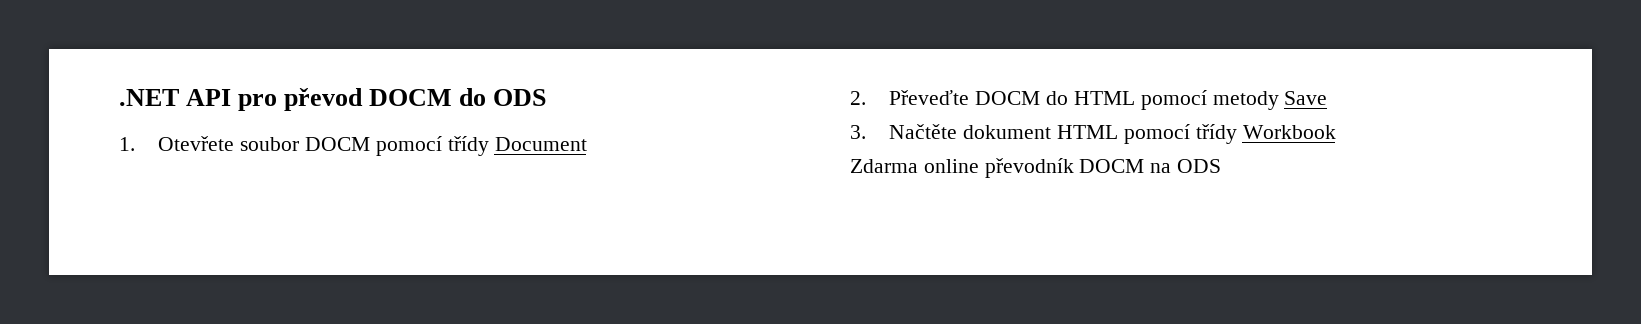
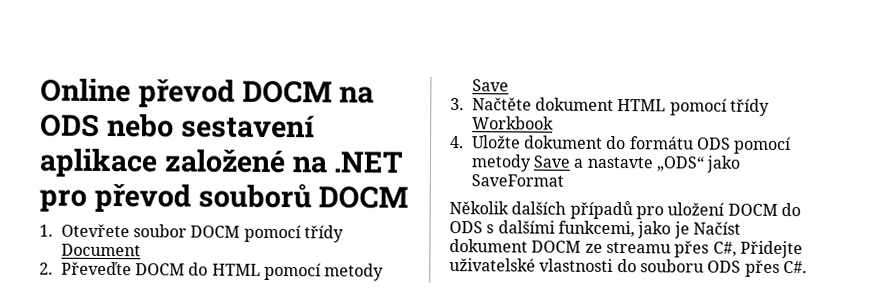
[119,89,232,106] .NET API -> [40,77,375,108] [40,112,315,139] [39,147,405,178] Online převod DOCM na ODS nebo sestavení aplikace založené na .NET
[369,88,547,106] DOCM do ODS -> [197,183,410,209] souborů DOCM
[850,158,1222,178] Zdarma online převodník DOCM na ODS -> [450,135,792,155] [470,154,741,173] [470,174,564,187] [449,200,801,220] [449,220,741,239] [449,239,803,259] [449,258,807,277] 4. Uložte dokument do formátu ODS pomocí metody Save a nastavte „ODS“ jako SaveFormat // Několik dalších případů pro uložení DOCM do ODS s dalšími funkcemi, jako je Načíst dokument DOCM ze streamu přes C#, Přidejte uživatelské vlastnosti do souboru ODS přes C#.

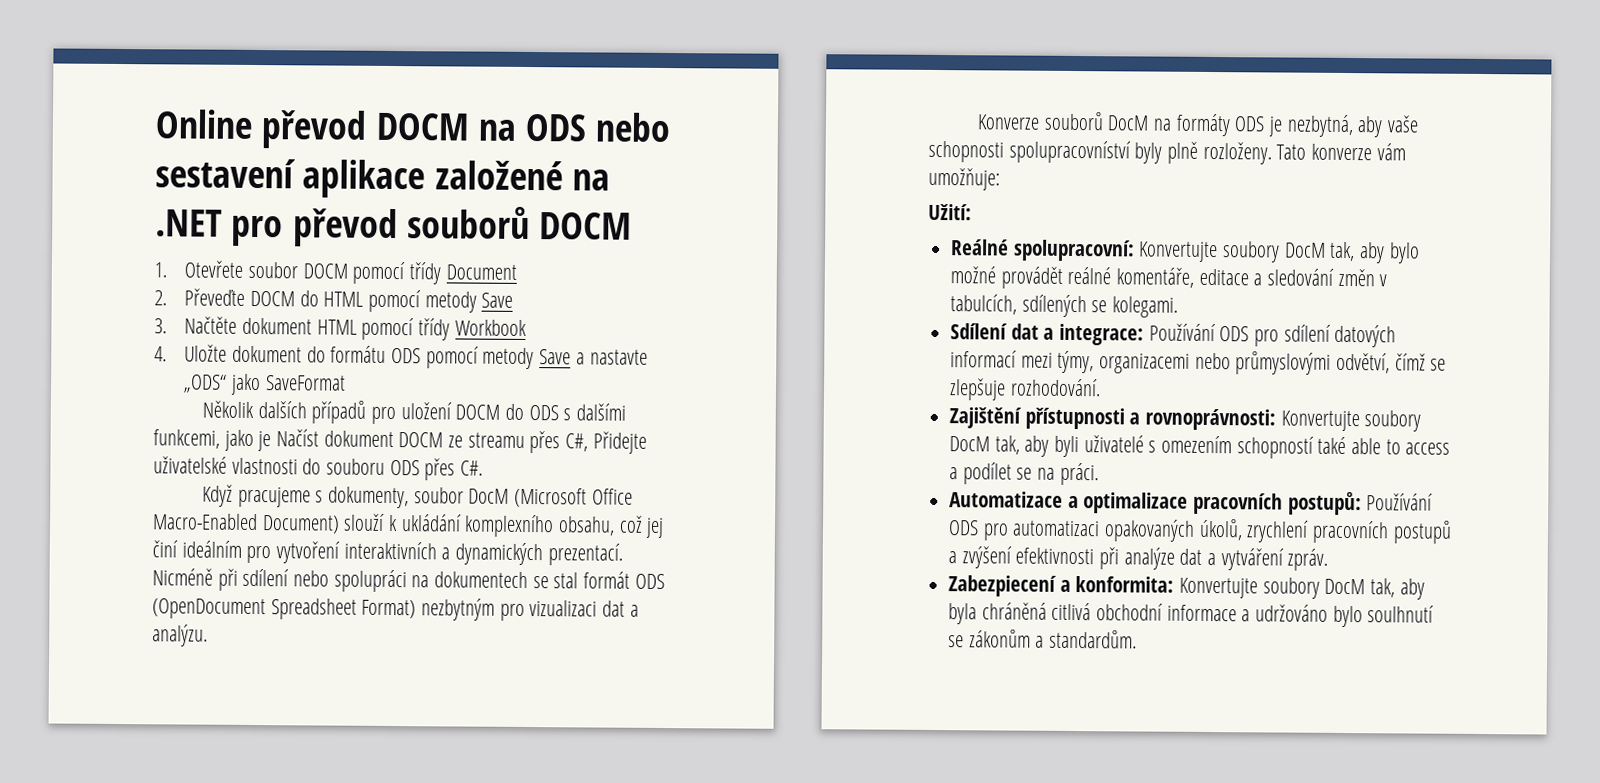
(807, 267) none -> [202,484,633,509] [152,513,665,539] [152,540,623,566] [152,568,665,593] [152,598,639,621] [152,624,208,647] [977,111,1420,138] [928,140,1406,165] [928,167,1000,191] [928,203,972,221] [951,239,1420,264] [950,266,1388,289] [950,294,1179,318] [950,323,1397,348] [950,350,1447,375] [949,378,1101,401] [949,407,1422,432] [949,435,1451,459] [949,462,1099,486] [949,491,1434,516] [948,518,1452,544] [948,546,1329,571] [948,575,1425,600] [948,602,1435,628] [948,629,1138,649] // Když pracujeme s dokumenty, soubor DocM (Microsoft Office Macro-Enabled Document) slouží k ukládání komplexního obsahu, což jej činí ideálním pro vytvoření interaktivních a dynamických prezentací. Nicméně při sdílení nebo spolupráci na dokumentech se stal formát ODS (OpenDocument Spreadsheet Format) nezbytným pro vizualizaci dat a analýzu. // Konverze souborů DocM na formáty ODS je nezbytná, aby vaše schopnosti spolupracovníství byly plně rozloženy. Tato konverze vám umožňuje: // Užití: // Reálné spolupracovní: Konvertujte soubory DocM tak, aby bylo možné provádět reálné komentáře, editace a sledování změn v tabulcích, sdílených se kolegami. // Sdílení dat a integrace: Používání ODS pro sdílení datových informací mezi týmy, organizacemi nebo průmyslovými odvětví, čímž se zlepšuje rozhodování. // Zajištění přístupnosti a rovnoprávnosti: Konvertujte soubory DocM tak, aby byli uživatelé s omezením schopností také able to access a podílet se na práci. // Automatizace a optimalizace pracovních postupů: Používání ODS pro automatizaci opakovaných úkolů, zrychlení pracovních postupů a zvýšení efektivnosti při analýze dat a vytváření zpráv. // Zabezpiecení a konformita: Konvertujte soubory DocM tak, aby byla chráněná citlivá obchodní informace a udržováno bylo soulhnutí se zákonům a standardům.

